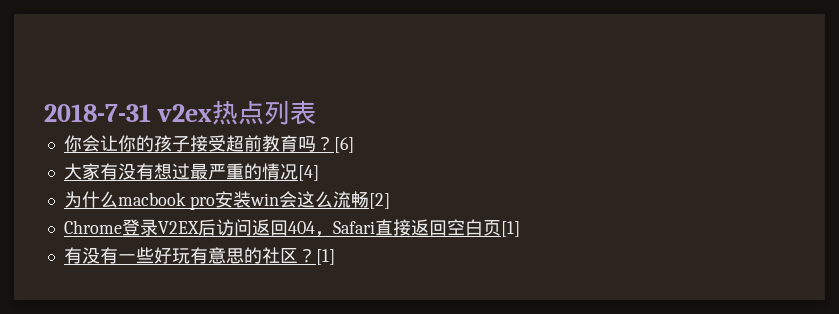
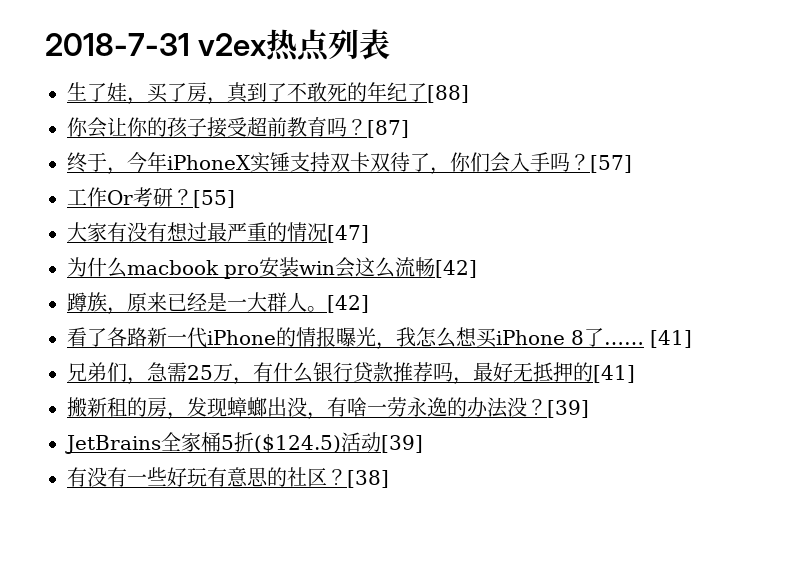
(316, 112) none -> [67,82,469,105] // 生了娃，买了房，真到了不敢死的年纪了[88]
[333,137,354,153] [6] -> [367,120,409,138] [67,152,632,175] [67,187,235,208] [87] // 终于，今年iPhoneX实锤支持双卡双待了，你们会入手吗？[57] // 工作Or考研？[55]
[297,165,319,181] [4] -> [327,225,369,243] [47]
[368,193,390,209] [63,219,520,237] [2] // Chrome登录V2EX后访问返回404，Safari直接返回空白页[1] -> [435,260,477,278] [67,292,369,315] [67,327,692,350] [67,362,635,385] [67,397,589,420] [65,432,423,454] [42] // 蹲族，原来已经是一大群人。[42] // 看了各路新一代iPhone的情报曝光，我怎么想买iPhone 8了…… [41] // 兄弟们，急需25万，有什么银行贷款推荐吗，最好无抵押的[41] // 搬新租的房，发现蟑螂出没，有啥一劳永逸的办法没？[39] // JetBrains全家桶5折($124.5)活动[39]
[315,249,335,265] [1] -> [347,470,389,488] [38]

